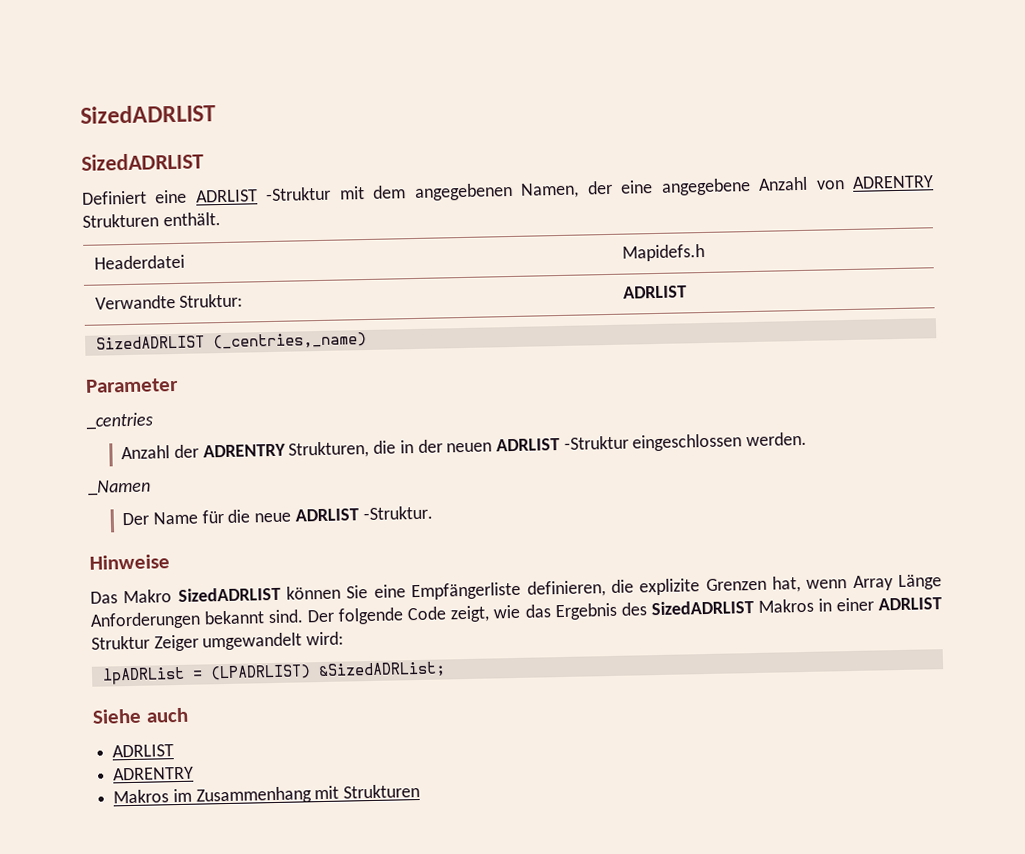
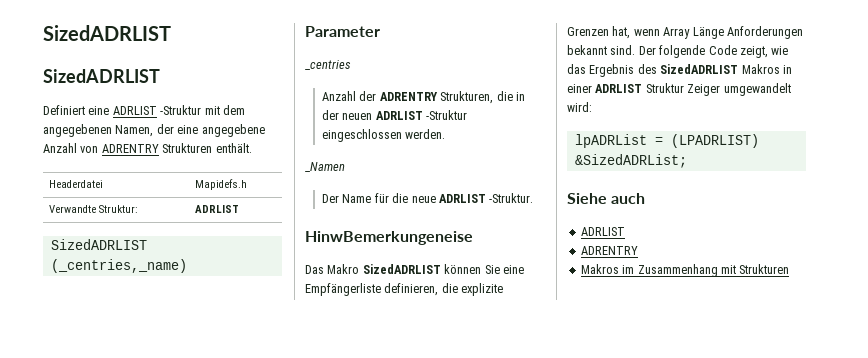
[89,554,170,570] Hinweise -> [305,231,473,245] HinwBemerkungeneise

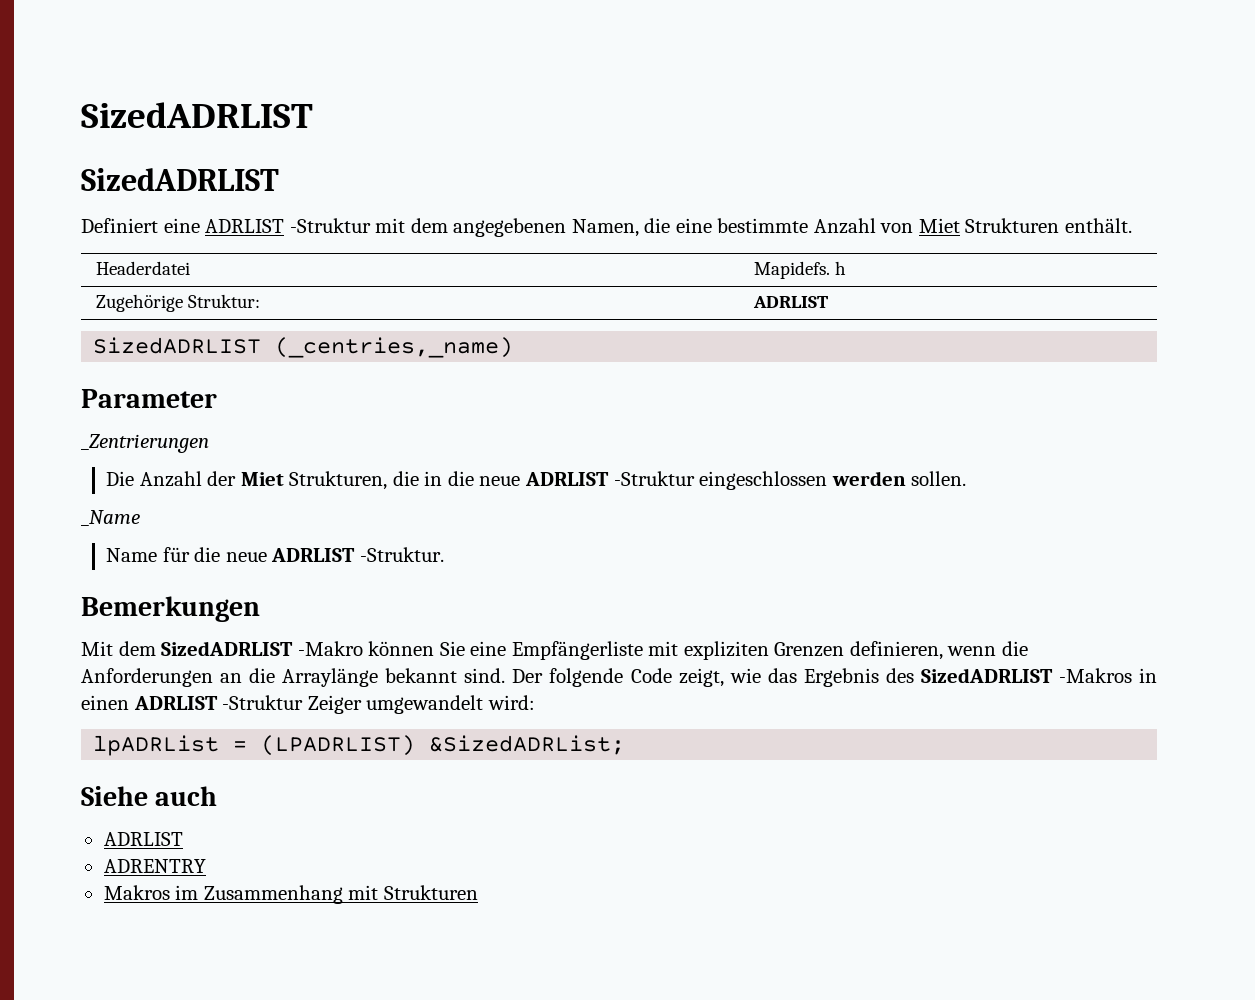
[156,124,265,137] der eine angegebene -> [644,218,809,233] die eine bestimmte
[101,144,159,153] ADRENTRY -> [918,218,960,233] Miet
[194,179,247,190] [48,205,96,213] Mapidefs.h // Verwandte -> [754,261,847,279] [96,294,184,312] Mapidefs. h // Zugehörige
[305,60,351,70] _centries // -> [81,434,209,453] [106,471,135,486] _Zentrierungen // Die
[379,92,438,101] ADRENTRY -> [240,472,284,486] Miet
[322,110,373,120] der neuen -> [447,471,521,486] die neue
[405,129,446,139] [305,162,345,172] [322,194,340,203] werden. // _Namen // Der -> [831,471,967,486] [81,510,140,526] werden sollen. // _Name //
[305,231,473,245] [305,264,524,274] [305,283,504,296] [567,26,803,39] HinwBemerkungeneise // Das Makro SizedADRLIST können Sie eine Empfängerliste definieren, die explizite Grenzen hat, wenn Array Länge Anforderungen -> [81,596,260,622] [81,641,1028,660] [81,668,379,687] Bemerkungen // Mit dem SizedADRLIST -Makro können Sie eine Empfängerliste mit expliziten Grenzen definieren, wenn die Anforderungen an die Arraylänge
[741,64,792,74] [567,83,684,93] Makros in einer ADRLIST Struktur -> [1058,668,1157,683] [81,695,304,710] -Makros in einen ADRLIST -Struktur

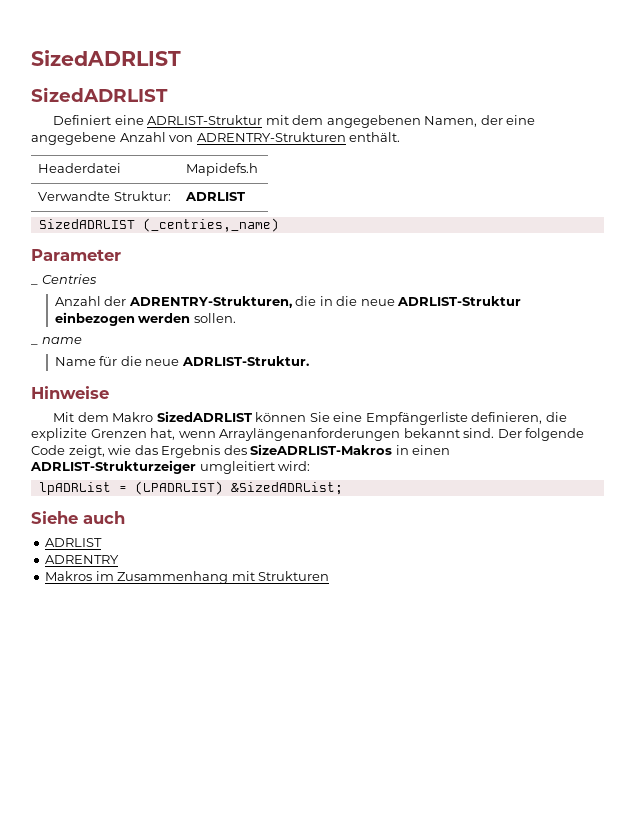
[205,218,371,233] ADRLIST -Struktur -> [147,115,263,125] ADRLIST-Struktur
[644,218,1060,234] die eine bestimmte Anzahl von Miet Strukturen -> [480,115,536,125] [31,132,346,145] der eine angegebene Anzahl von ADRENTRY-Strukturen
[754,261,847,279] [96,294,184,312] Mapidefs. h // Zugehörige -> [186,163,259,176] [38,191,111,201] Mapidefs.h // Verwandte
[81,434,209,453] [106,471,388,490] _Zentrierungen // Die Anzahl der Miet Strukturen, -> [31,284,38,285] [41,274,97,284] [54,296,292,308] _ Centries // Anzahl der ADRENTRY-Strukturen,
[525,471,828,490] ADRLIST -Struktur eingeschlossen -> [397,296,522,306] [54,312,135,326] ADRLIST-Struktur einbezogen
[81,510,140,526] _Name -> [31,344,38,345] [41,337,82,344] _ name
[271,547,444,562] [81,596,260,622] ADRLIST -Struktur. // Bemerkungen -> [181,356,309,366] [31,386,109,399] ADRLIST-Struktur. // Hinweise
[161,641,363,656] SizedADRLIST -Makro -> [112,411,252,422] Makro SizedADRLIST
[648,641,1028,660] [81,668,379,687] mit expliziten Grenzen definieren, wenn die Anforderungen an die Arraylänge -> [471,412,567,424] [31,428,401,441] definieren, die explizite Grenzen hat, wenn Arraylängenanforderungen
[920,668,1157,683] [81,695,484,714] SizedADRLIST -Makros in einen ADRLIST -Struktur Zeiger umgewandelt -> [250,444,451,455] [30,460,275,474] SizeADRLIST-Makros in einen ADRLIST-Strukturzeiger umgleitiert

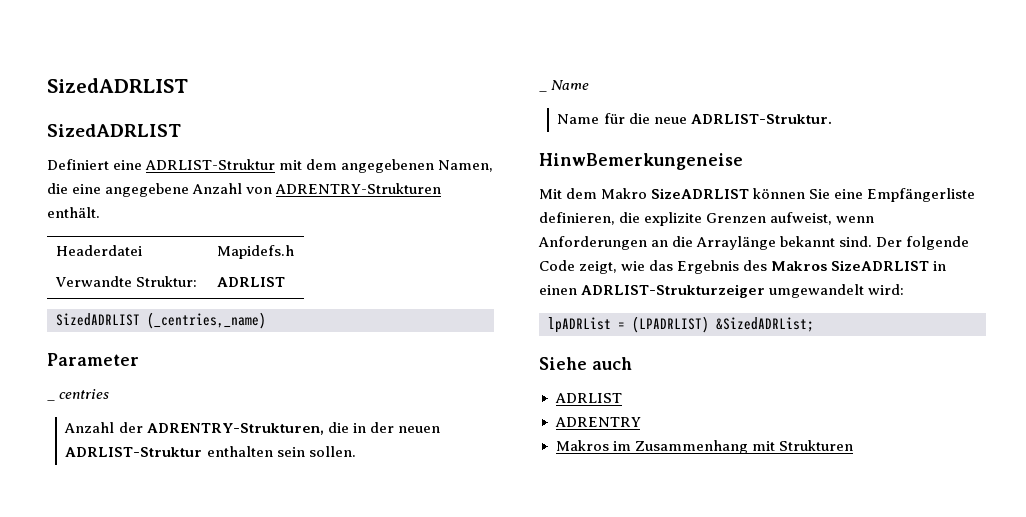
[480,115,503,125] der -> [47,183,68,194] die
[41,274,97,284] Centries -> [59,389,110,399] centries
[336,296,522,306] [54,312,191,326] die neue ADRLIST-Struktur einbezogen werden -> [369,422,440,433] [65,446,305,457] der neuen ADRLIST-Struktur enthalten sein
[41,337,82,344] name -> [551,80,590,90] Name
[31,386,109,399] Hinweise -> [539,153,743,170] HinwBemerkungeneise
[156,411,252,422] SizedADRLIST -> [651,188,750,199] SizeADRLIST
[150,428,401,441] hat, wenn Arraylängenanforderungen -> [770,212,875,225] [538,236,777,250] aufweist, wenn Anforderungen an die Arraylänge
[250,444,393,455] SizeADRLIST-Makros -> [771,260,930,271] Makros SizeADRLIST
[199,461,275,474] umgleitiert -> [769,284,865,298] umgewandelt

